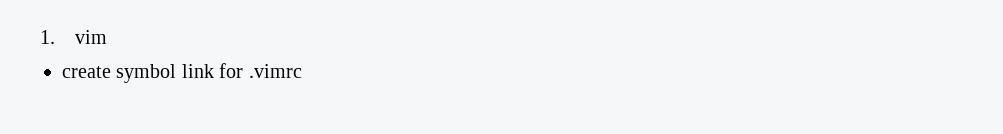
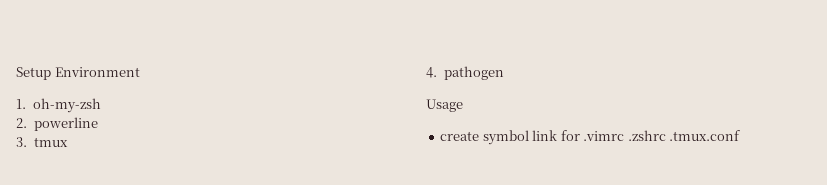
[40,30,108,44] 1. vim -> [16,67,140,80] [16,98,101,113] [16,117,98,131] [16,137,68,147] [426,66,504,80] [426,99,463,112] Setup Environment // 1. oh-my-zsh // 2. powerline // 3. tmux // 4. pathogen // Usage
(302, 71) none -> [627,130,741,141] .zshrc .tmux.conf

